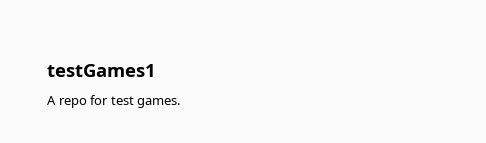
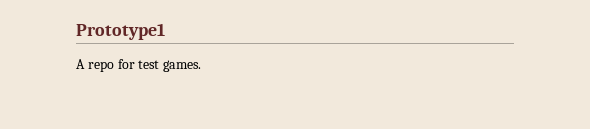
[47,64,156,77] testGames1 -> [76,23,165,40] Prototype1

